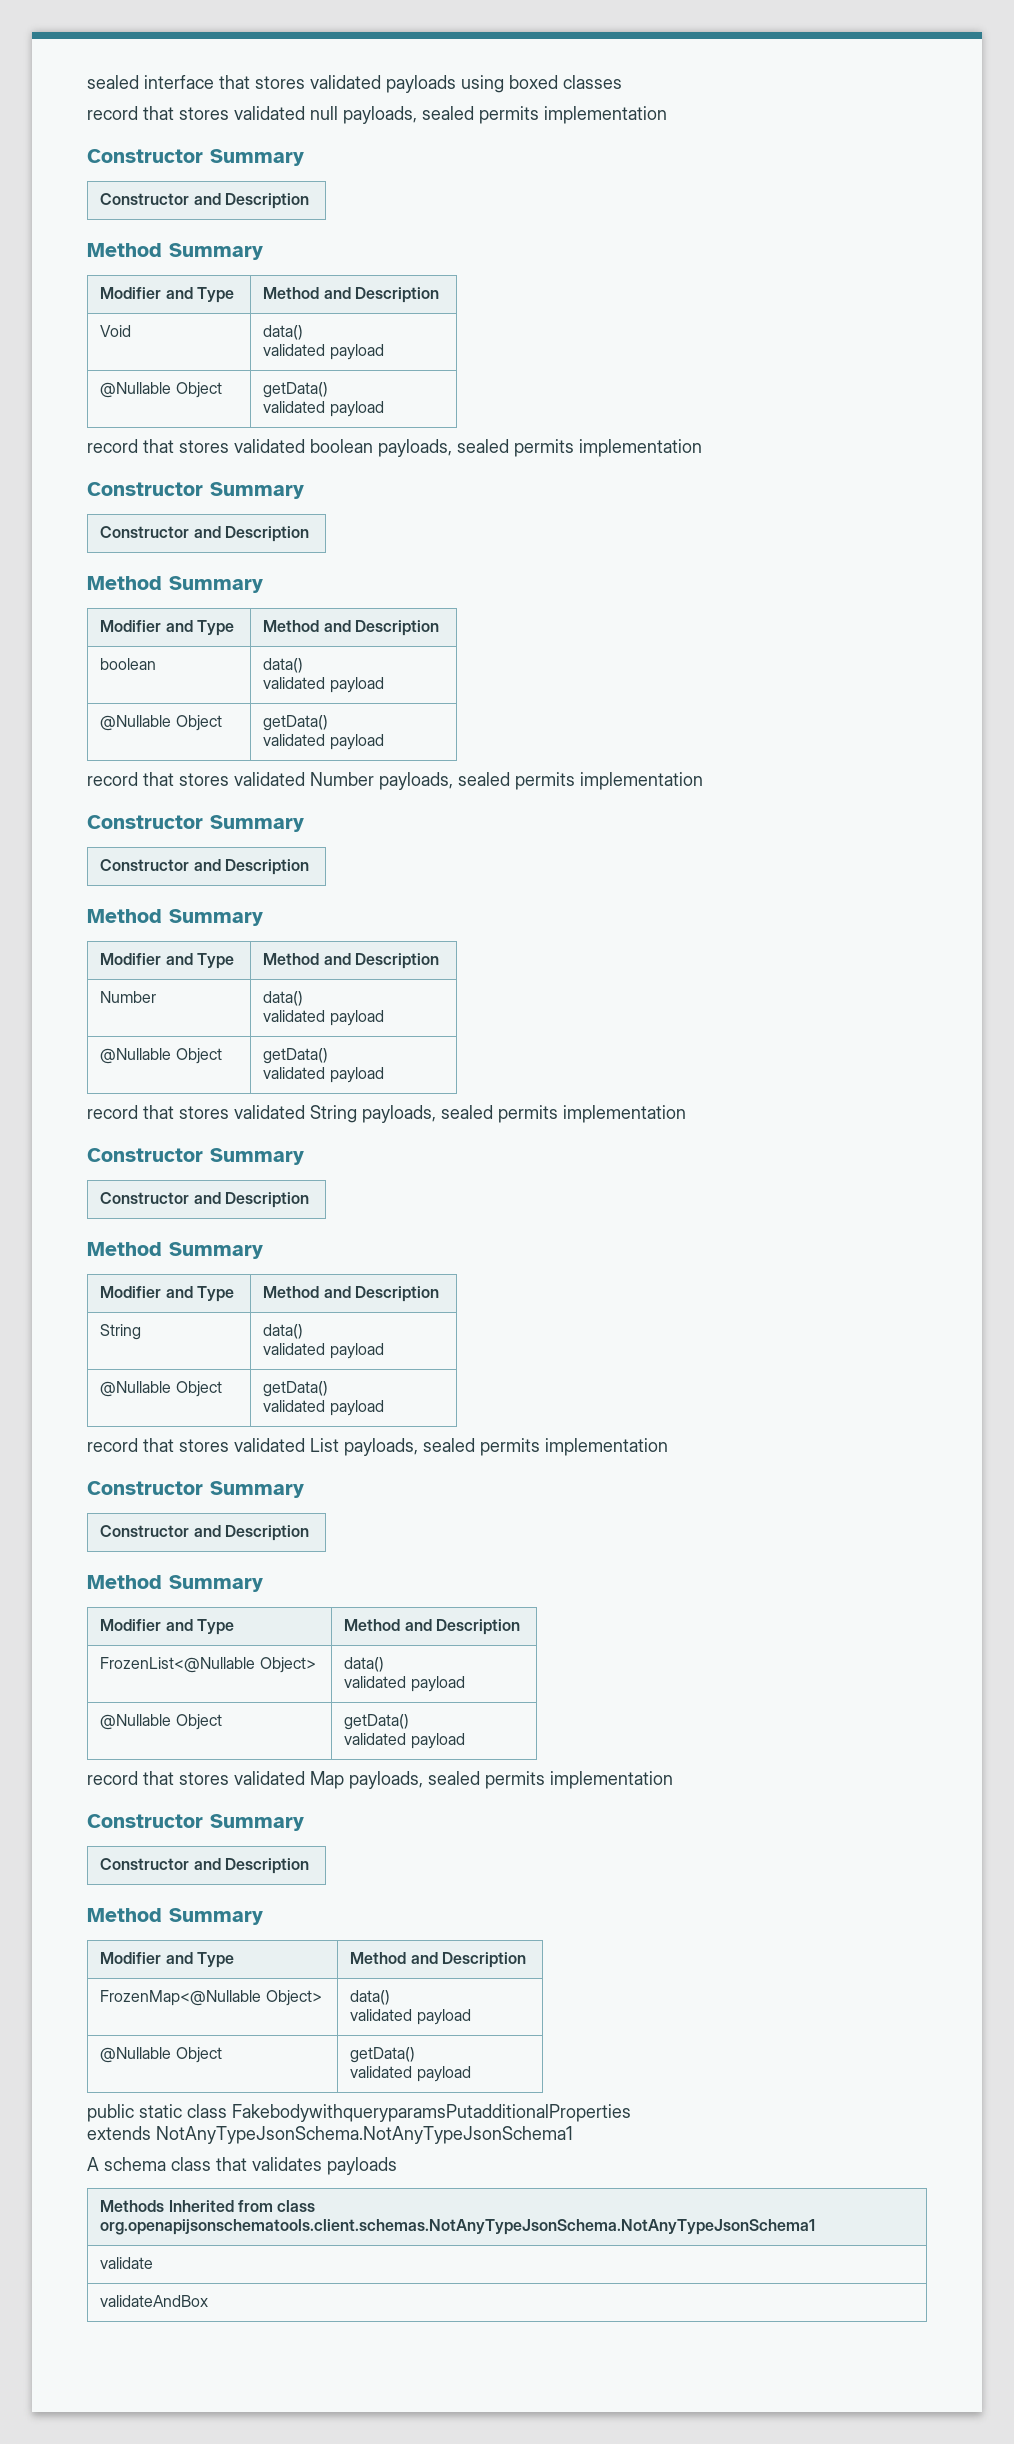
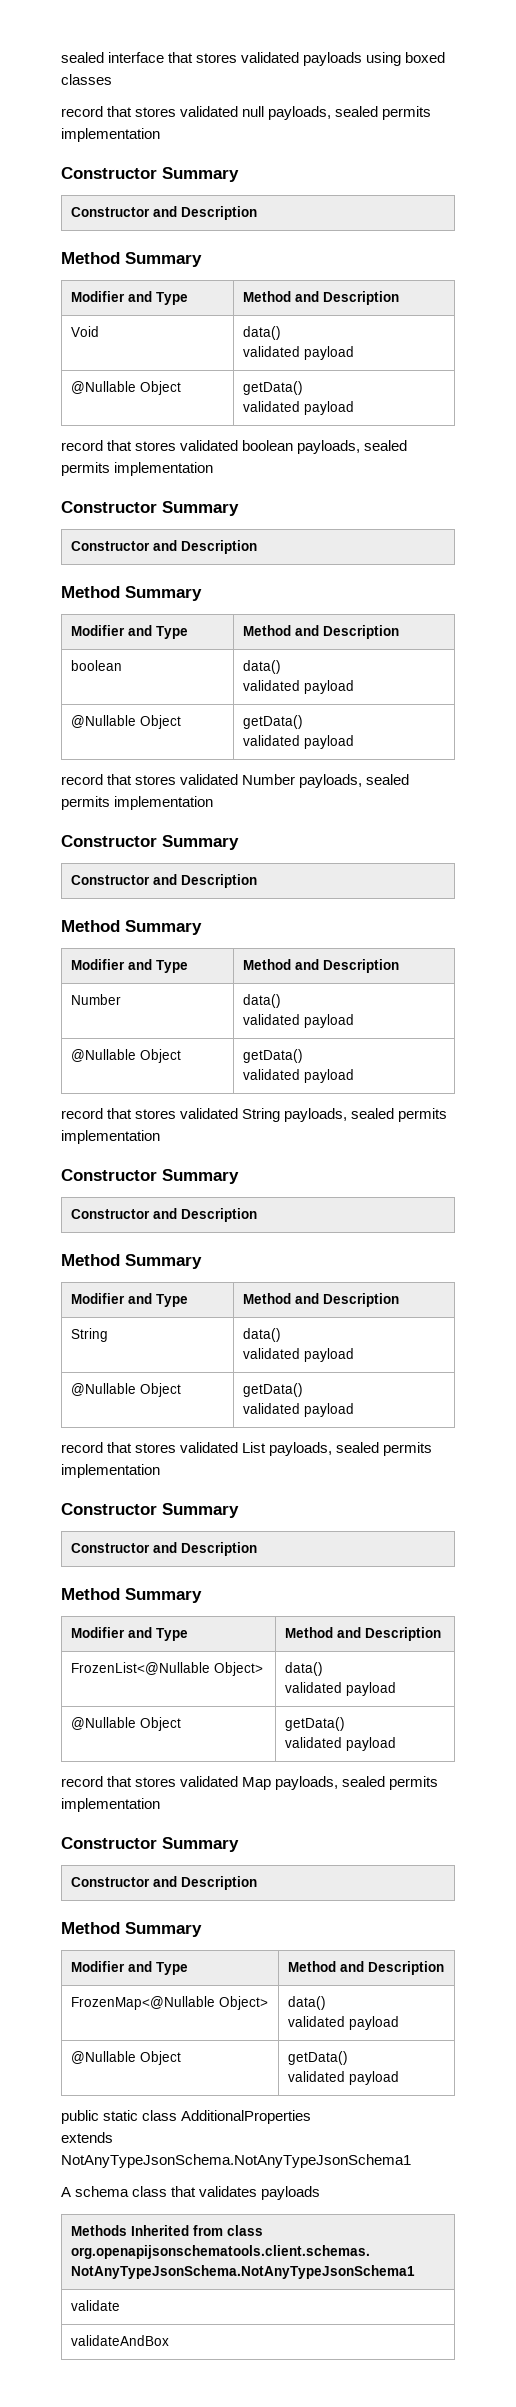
[232,2104,631,2122] FakebodywithqueryparamsPutadditionalProperties -> [181,2110,312,2124] AdditionalProperties

